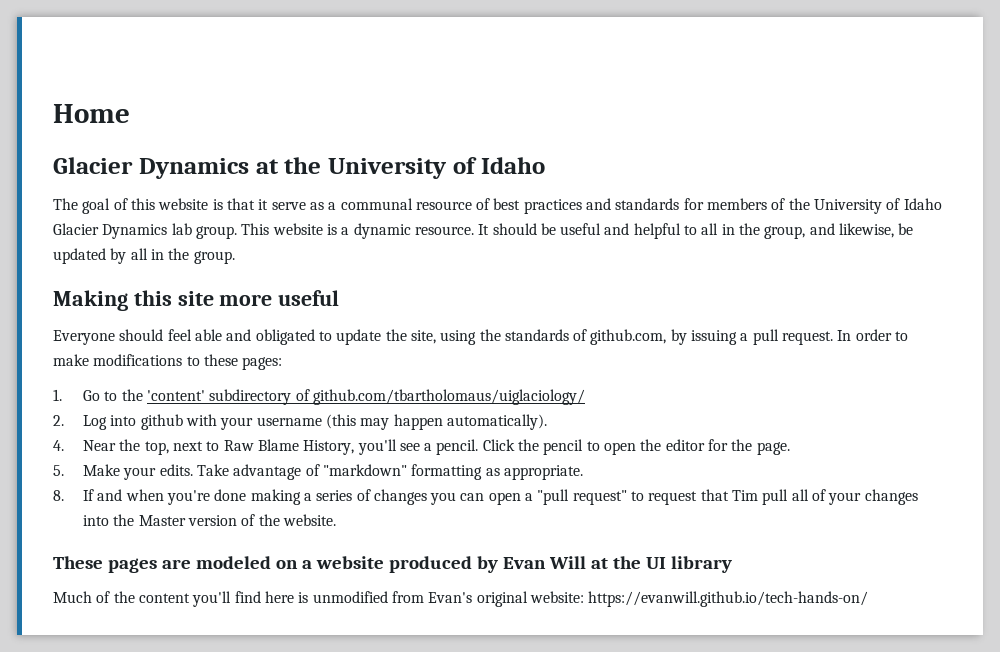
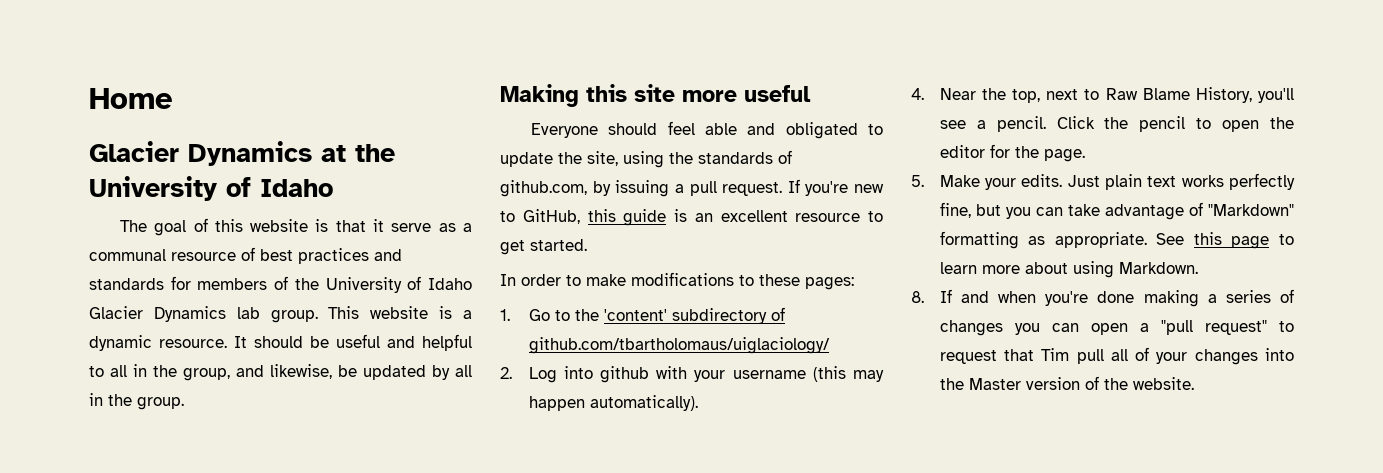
(834, 338) none -> [787,179,884,196] [500,209,883,226] [500,239,587,255] If you're new to GitHub, this guide is an excellent resource to get started. //
[196,464,229,476] Take -> [1067,173,1295,190] [939,202,1100,219] Just plain text works perfectly fine, but you can take
[322,464,407,476] "markdown" -> [1208,204,1294,216] "Markdown"
(583, 472) none -> [1156,232,1294,249] [939,261,1198,278] See this page to learn more about using Markdown.
[53,556,732,573] [53,591,869,607] // These pages are modeled on a website produced by Evan Will at the UI library // Much of the content you'll find here is unmodified from Evan's original website: https://evanwill.github.io/tech-hands-on/ -> (1194, 383) none

